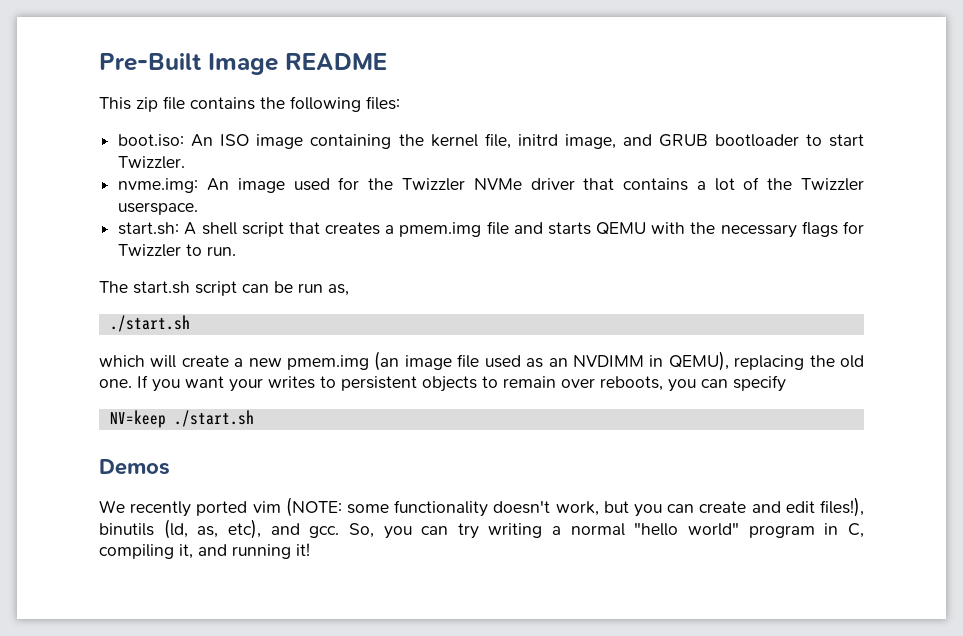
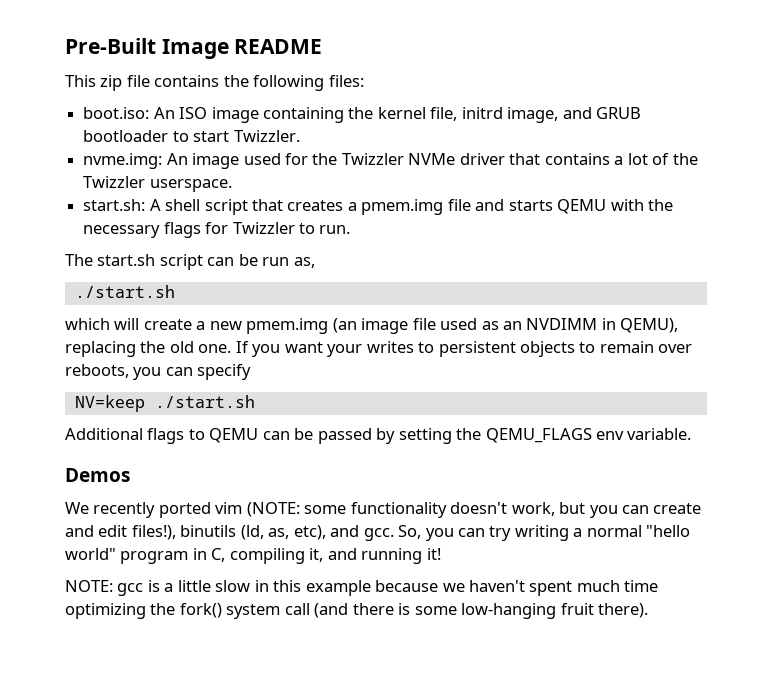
(254, 418) none -> [65,428,692,444] // Additional flags to QEMU can be passed by setting the QEMU_FLAGS env variable.
(310, 549) none -> [65,580,659,596] [65,603,649,619] // NOTE: gcc is a little slow in this example because we haven't spent much time optimizing the fork() system call (and there is some low-hanging fruit there).

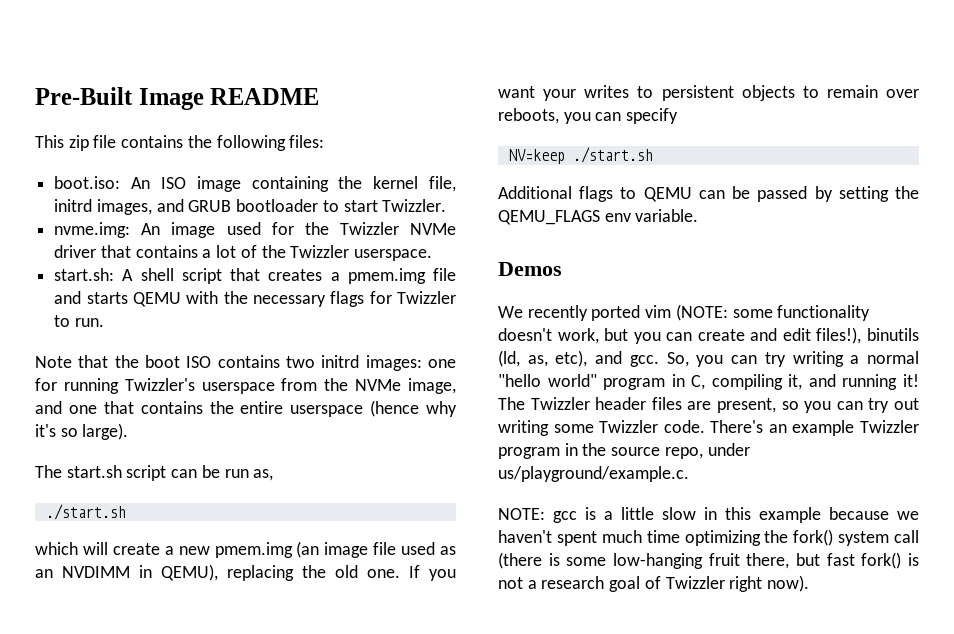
[507,107,559,123] image, -> [96,199,152,215] images,
(351, 229) none -> [35,355,456,371] [35,378,456,394] [35,400,457,417] [35,423,129,440] // Note that the boot ISO contains two initrd images: one for running Twizzler's userspace from the NVMe image, and one that contains the entire userspace (hence why it's so large).
(441, 554) none -> [498,397,920,413] [498,420,919,436] [498,443,750,459] [498,466,689,482] The Twizzler header files are present, so you can try out writing some Twizzler code. There's an example Twizzler program in the source repo, under us/playground/example.c.
[314,603,394,618] (and there -> [498,552,542,569] (there
[598,603,649,618] there). -> [746,552,919,569] [498,575,810,592] there, but fast fork() is not a research goal of Twizzler right now).

